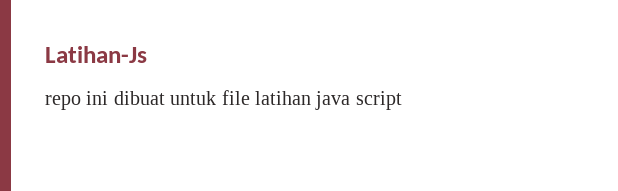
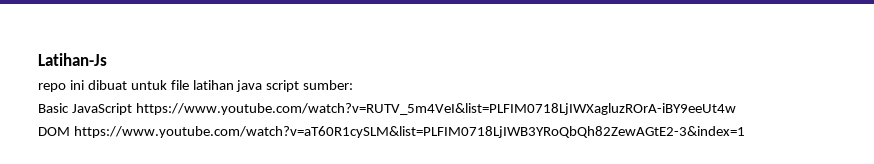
(402, 100) none -> [303,80,354,90] [38,103,736,115] [38,126,745,138] sumber: // Basic JavaScript https://www.youtube.com/watch?v=RUTV_5m4VeI&list=PLFIM0718LjIWXagluzROrA-iBY9eeUt4w // DOM https://www.youtube.com/watch?v=aT60R1cySLM&list=PLFIM0718LjIWB3YRoQbQh82ZewAGtE2-3&index=1

